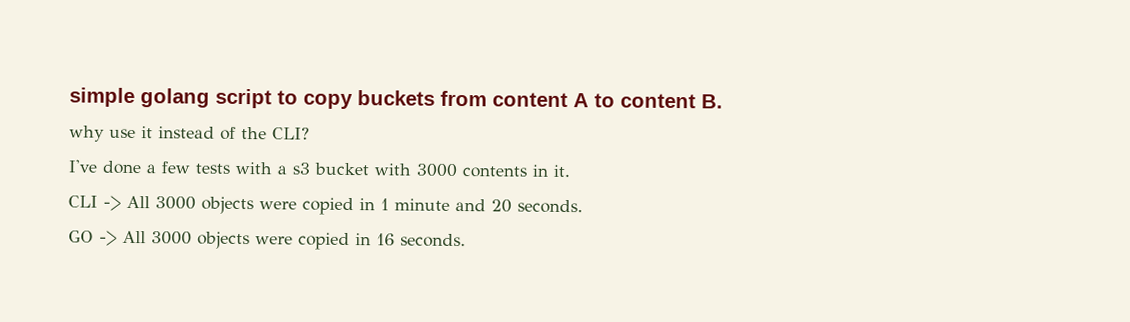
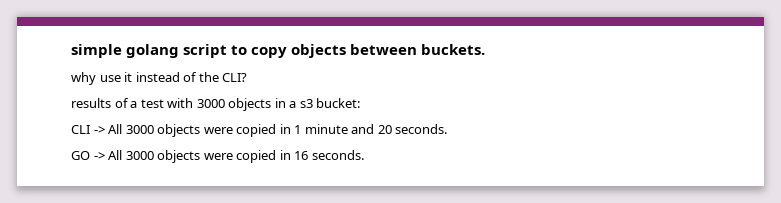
[357,90,723,109] buckets from content A to content B. -> [291,44,486,58] objects between buckets.
[68,159,570,178] I've done a few tests with a s3 bucket with 3000 contents in it. -> [71,98,361,111] results of a test with 3000 objects in a s3 bucket:

